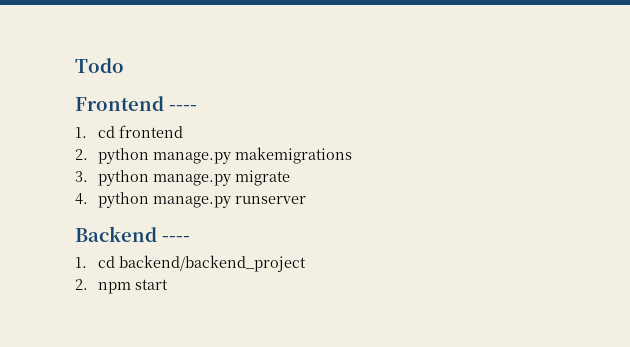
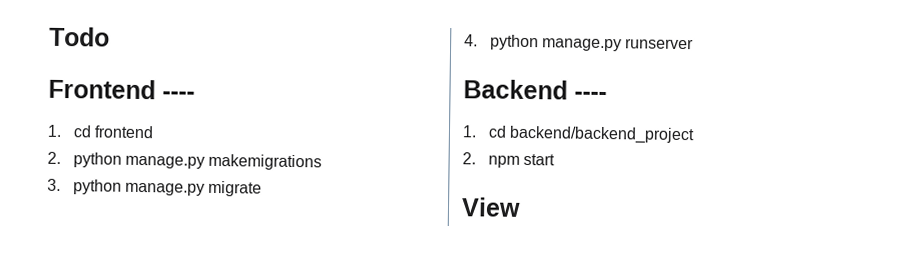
(168, 284) none -> [461,197,521,217] // View

